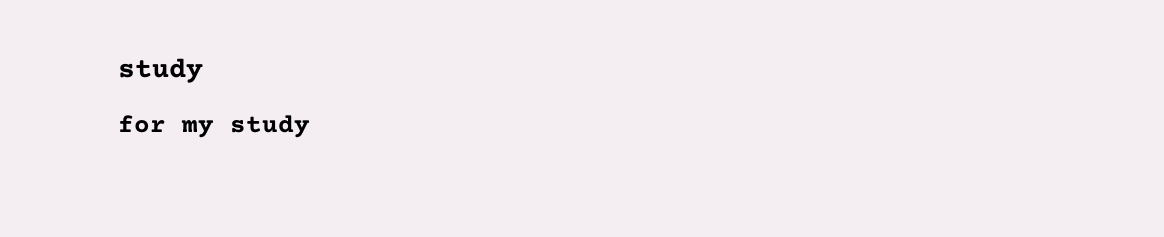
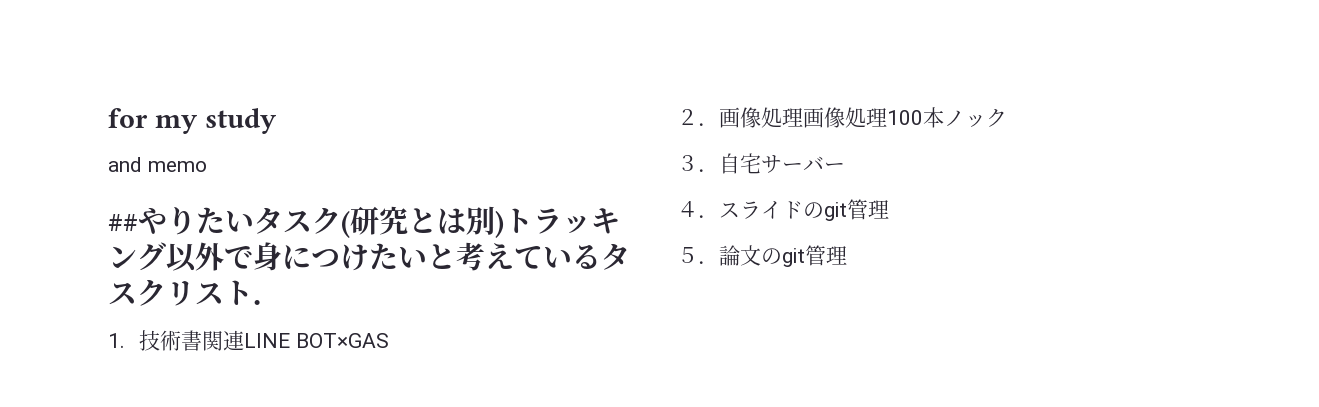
[118,58,203,83] study // -> (108, 118) none
(310, 126) none -> [108,157,207,172] [108,206,620,238] [108,242,630,272] [108,279,282,306] [108,330,389,351] [677,107,1007,128] [677,153,845,174] [677,199,889,221] [677,245,847,267] // and memo // ##やりたいタスク(研究とは別)トラッキング以外で身につけたいと考えているタスクリスト． // 1.技術書関連LINE BOT×GAS // ２．画像処理画像処理100本ノック // ３．自宅サーバー // ４．スライドのgit管理 // ５．論文のgit管理

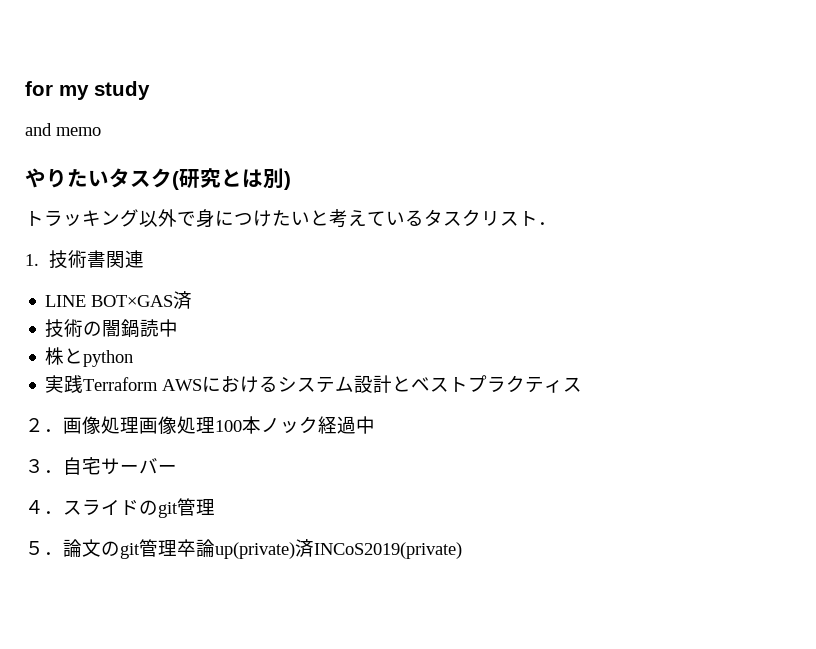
[108,214,138,232] ## -> (101, 131) none
(504, 224) none -> (291, 180) //
(245, 340) none -> (144, 259) //
(389, 340) none -> [173,291,193,309] [45,319,179,338] [45,347,134,367] [45,375,583,393] 済 // 技術の闇鍋読中 // 株とpython // 実践Terraform AWSにおけるシステム設計とベストプラクティス
(1007, 118) none -> [318,416,375,434] 経過中
(847, 255) none -> [177,539,462,559] 卒論up(private)済INCoS2019(private)

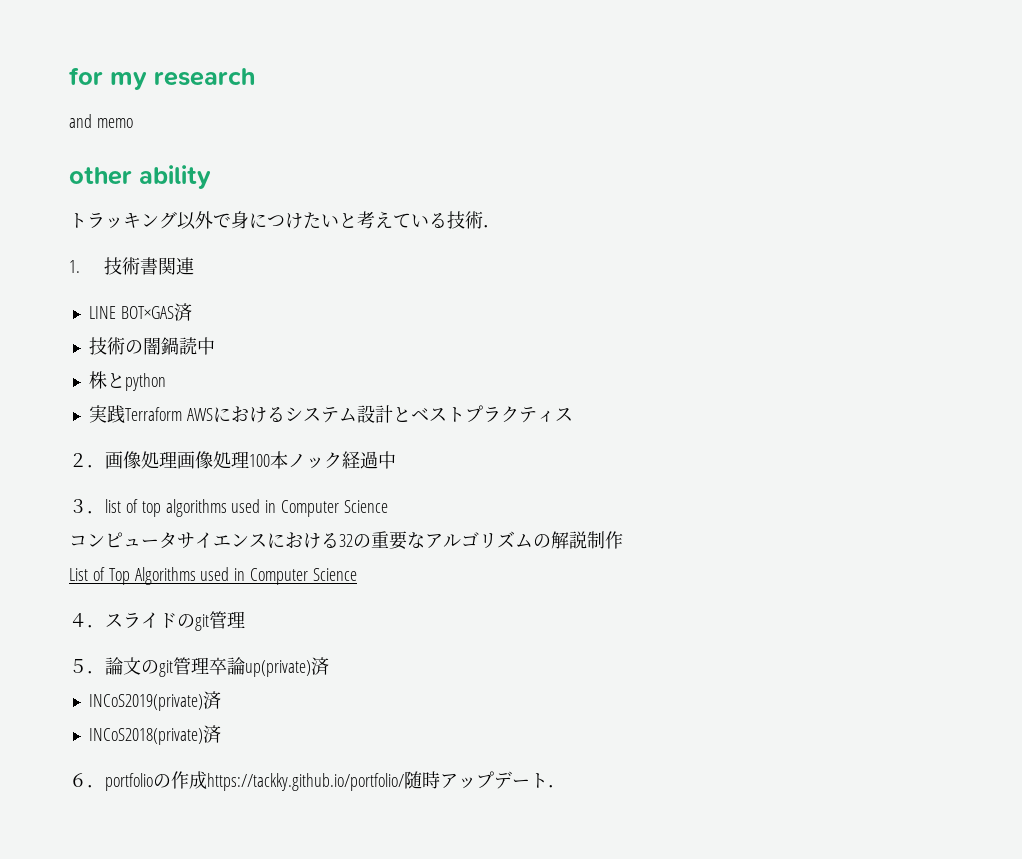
[94,81,150,100] study -> [154,68,255,86] research
[25,168,291,190] やりたいタスク(研究とは別) -> [69,165,211,189] other ability
[424,209,538,227] タスクリスト -> [447,211,483,229] 技術
[63,457,177,475] 自宅サーバー -> [105,499,389,517] [69,531,623,550] [69,567,358,585] list of top algorithms used in Computer Science // コンピュータサイエンスにおける32の重要なアルゴリズムの解説制作 // List of Top Algorithms used in Computer Science
[314,542,462,559] INCoS2019(private) -> [88,691,221,711] [88,725,221,745] [69,771,566,791] // INCoS2019(private)済 // INCoS2018(private)済 // ６．portfolioの作成https://tackky.github.io/portfolio/随時アップデート．

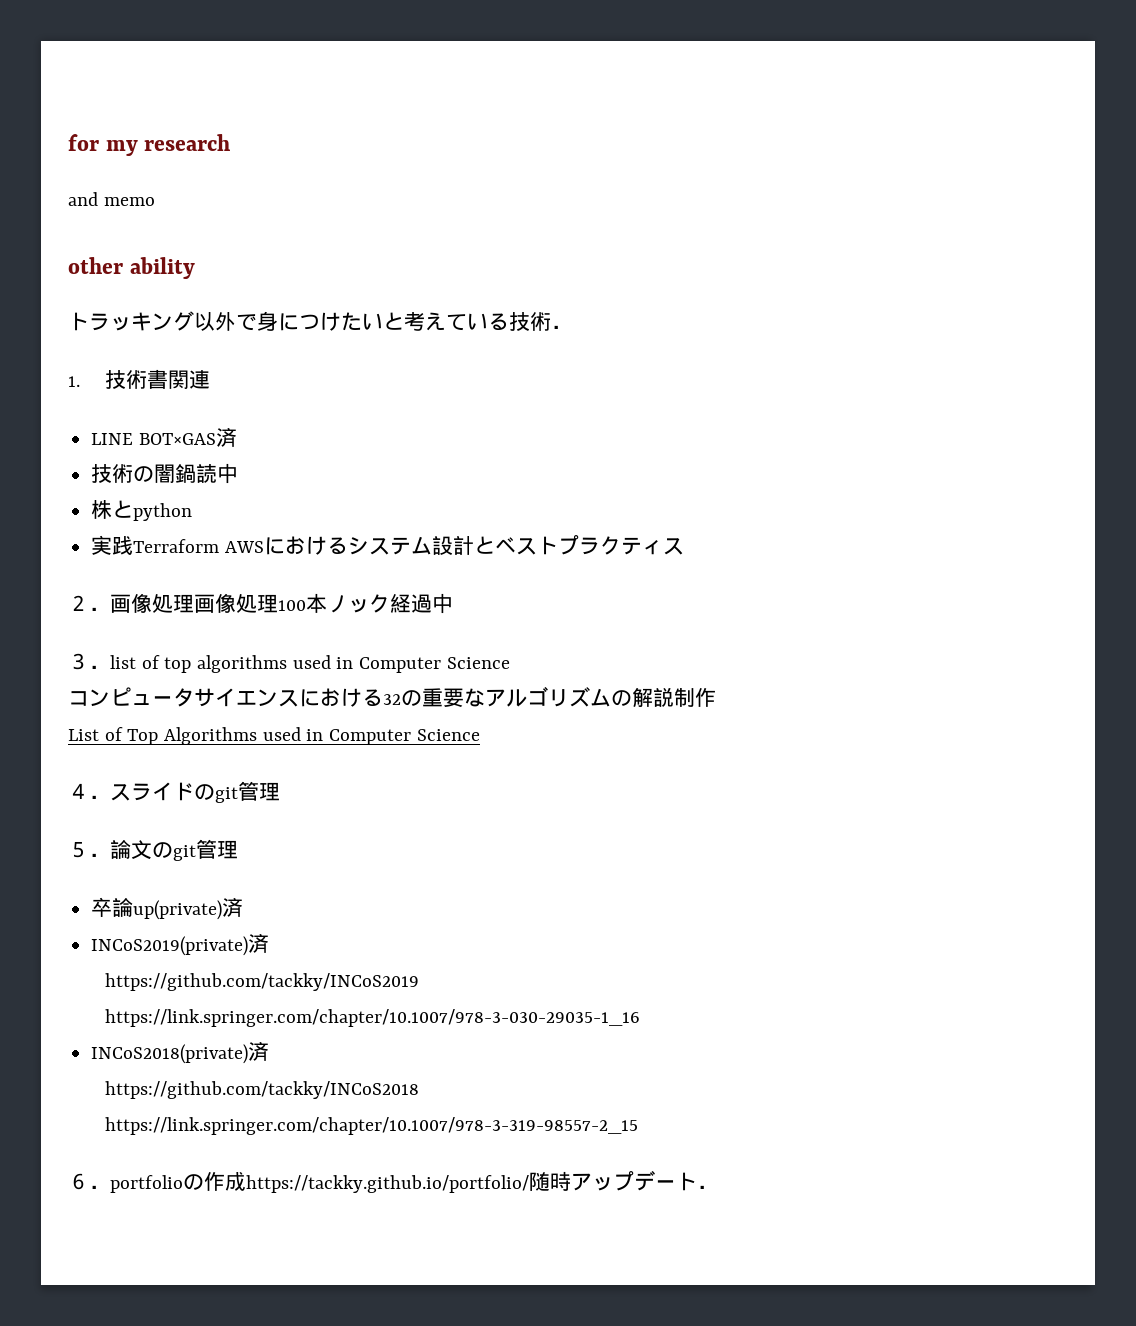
(209, 665) none -> (238, 849) //
(221, 700) none -> [105,973,420,991] [105,1009,641,1027] // https://github.com/tackky/INCoS2019 // https://link.springer.com/chapter/10.1007/978-3-030-29035-1_16
(221, 734) none -> [105,1081,420,1099] [105,1117,639,1135] // https://github.com/tackky/INCoS2018 // https://link.springer.com/chapter/10.1007/978-3-319-98557-2_15

